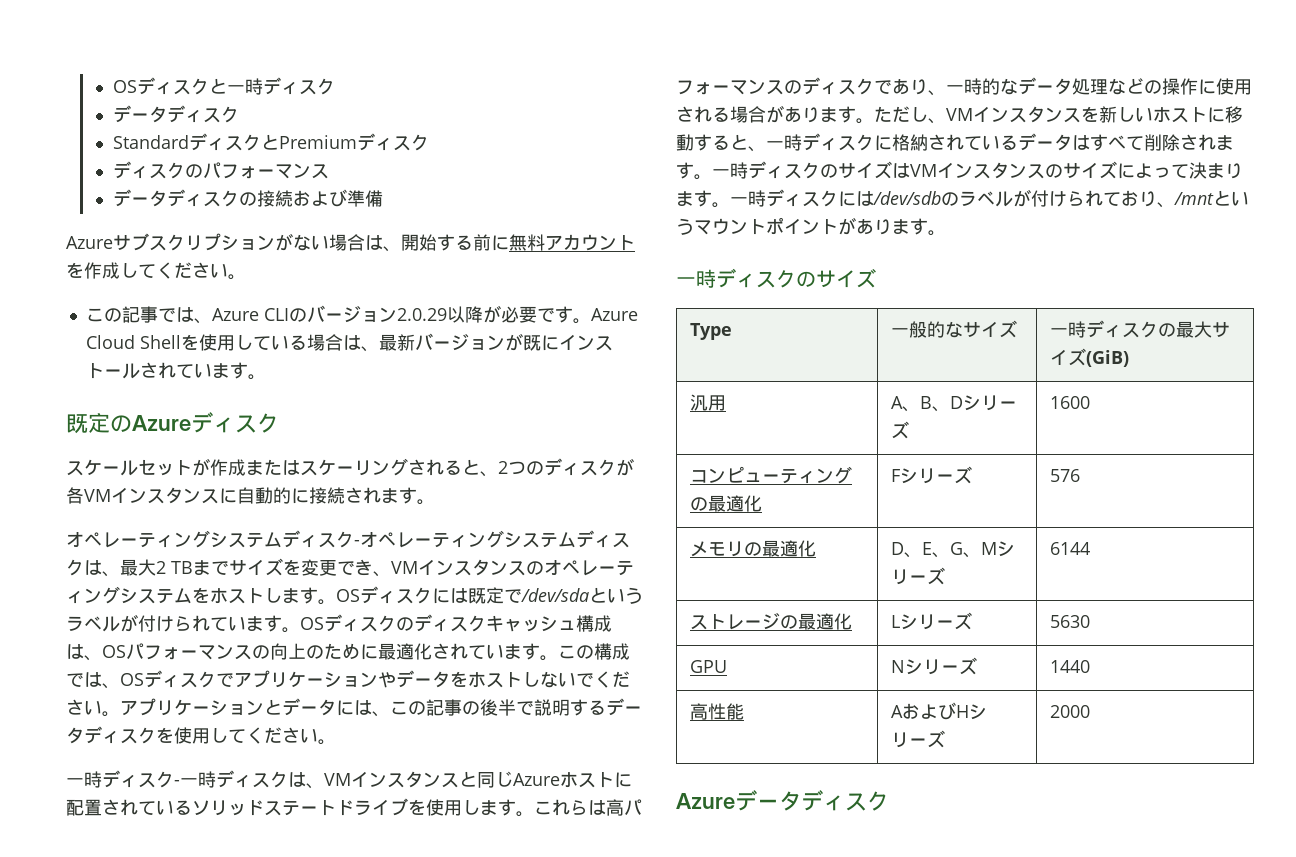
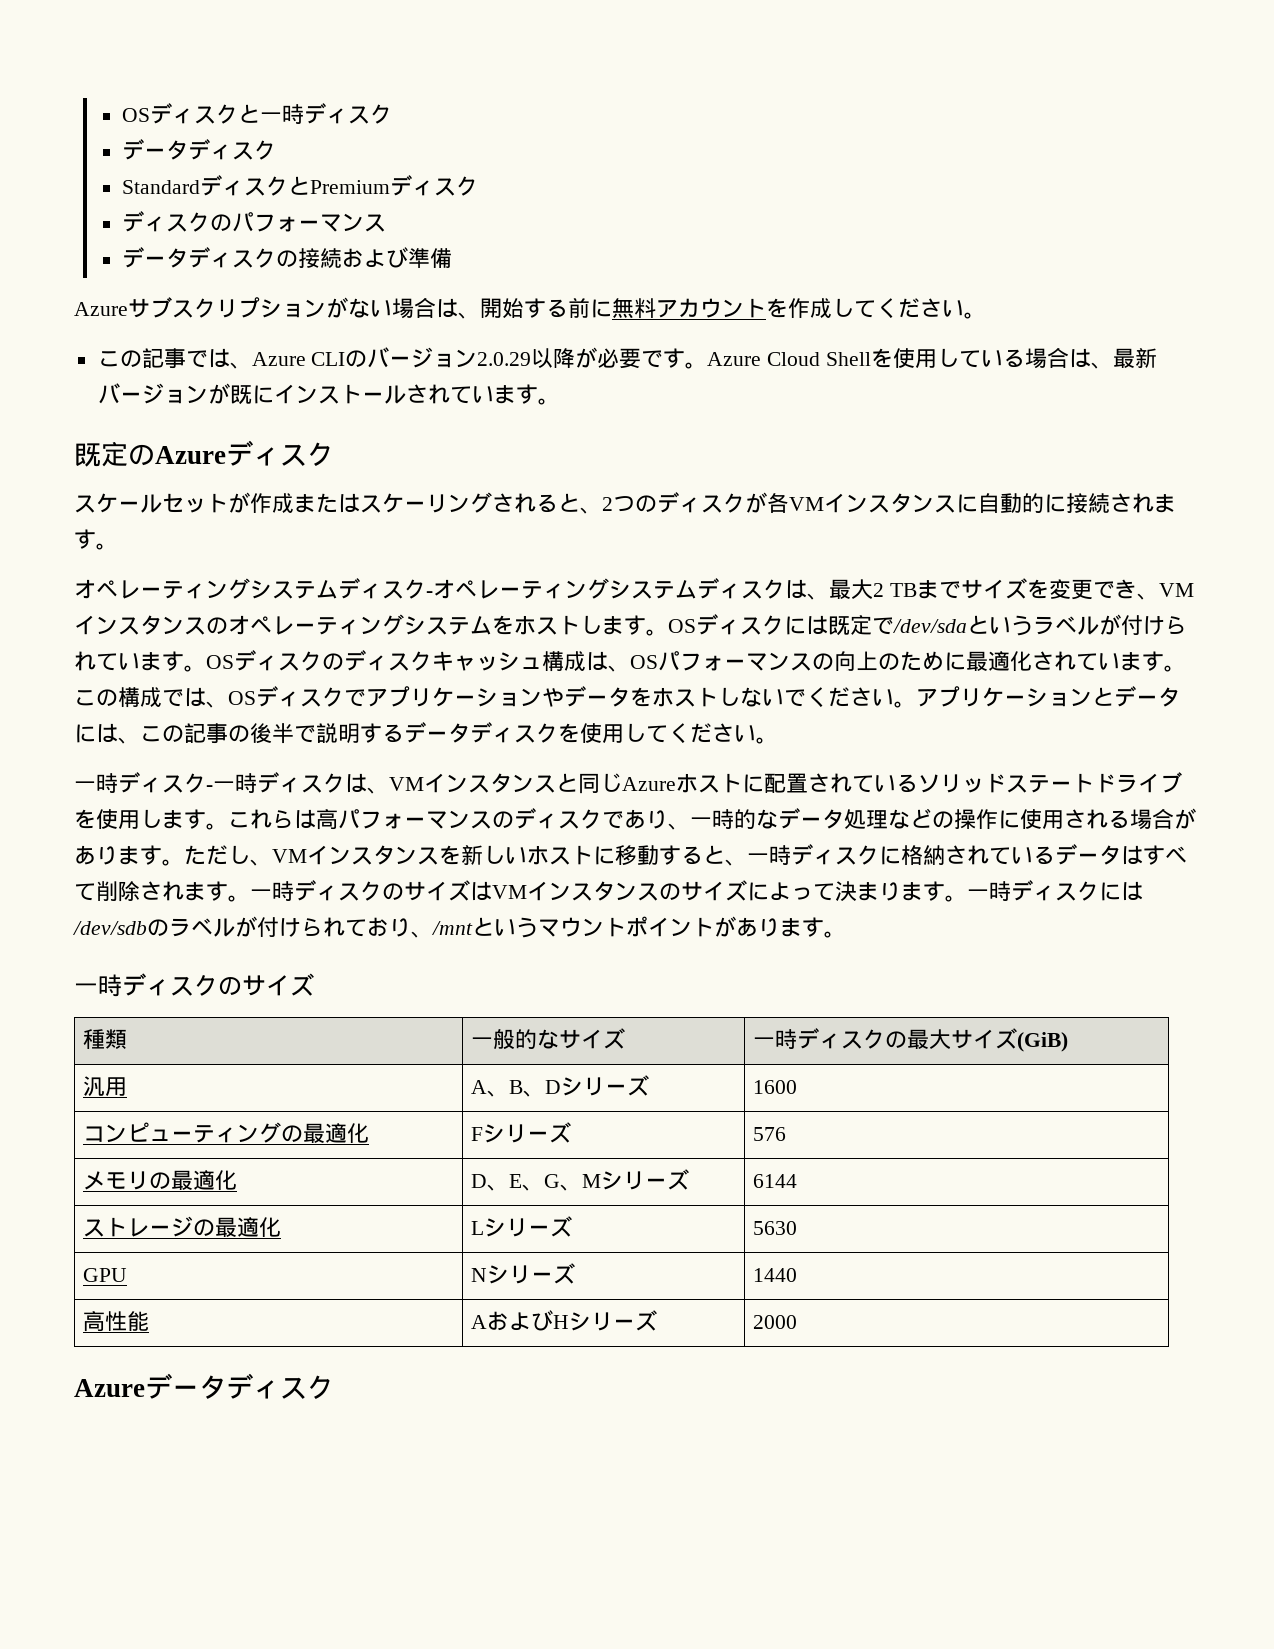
[690,323,733,340] Type -> [83,1029,128,1049] 種類

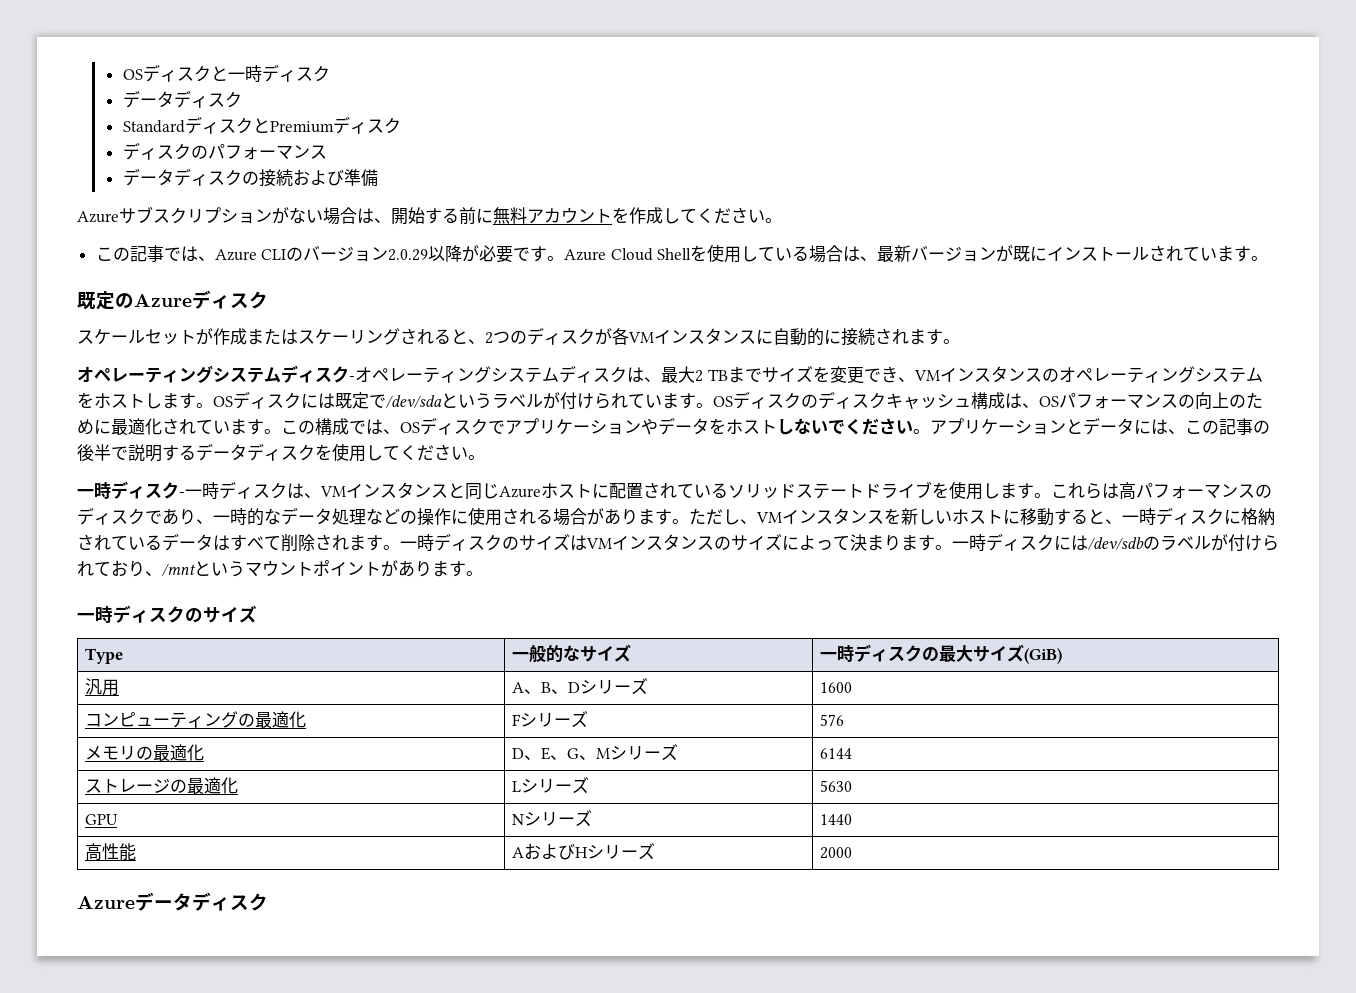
[83,1029,128,1049] 種類 -> [84,648,123,664] Type

